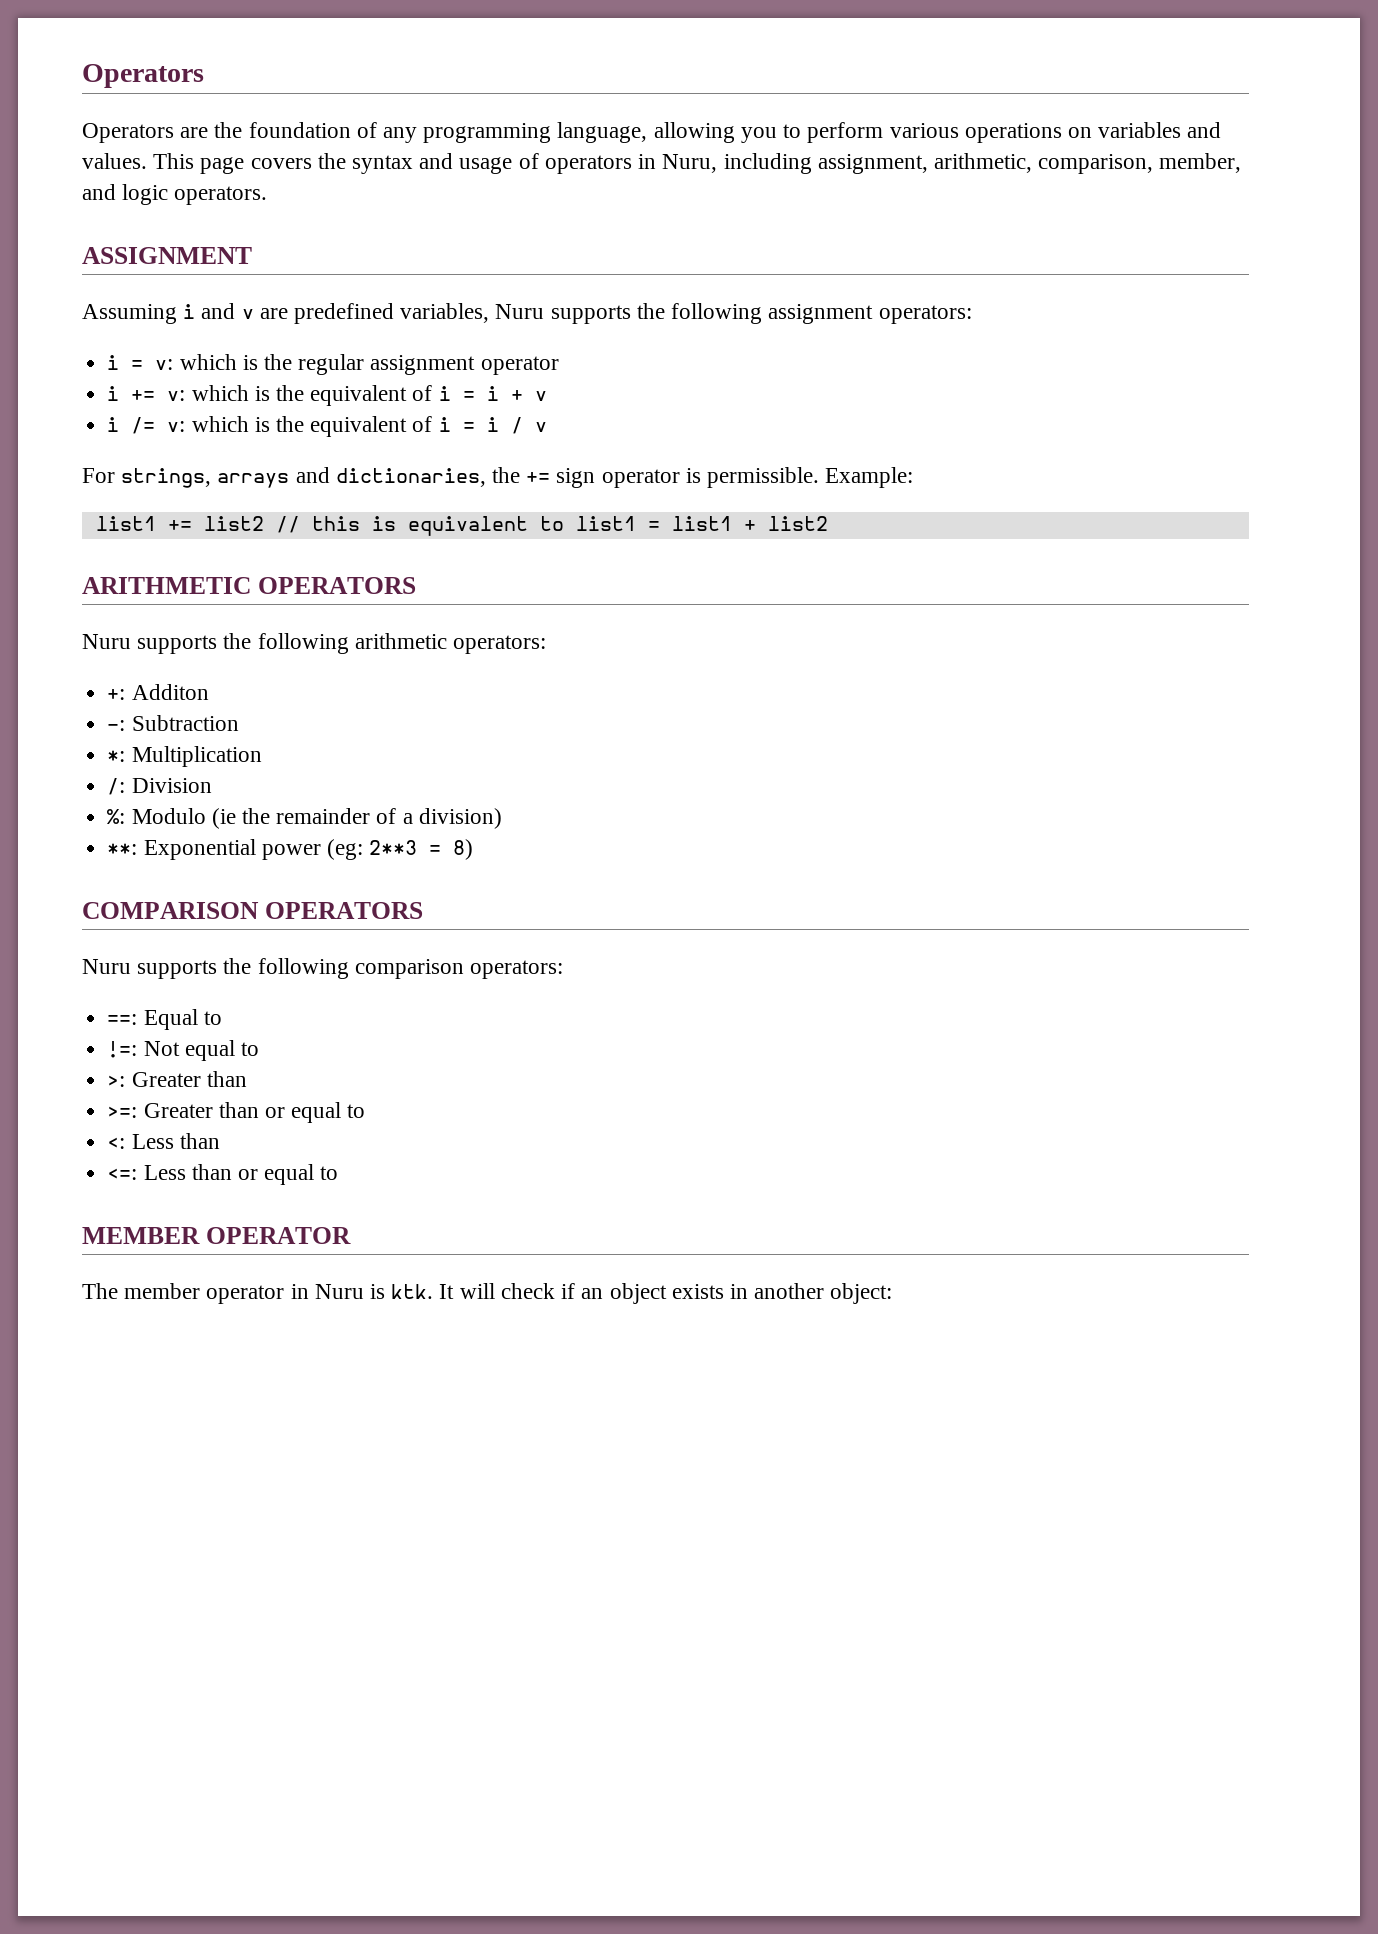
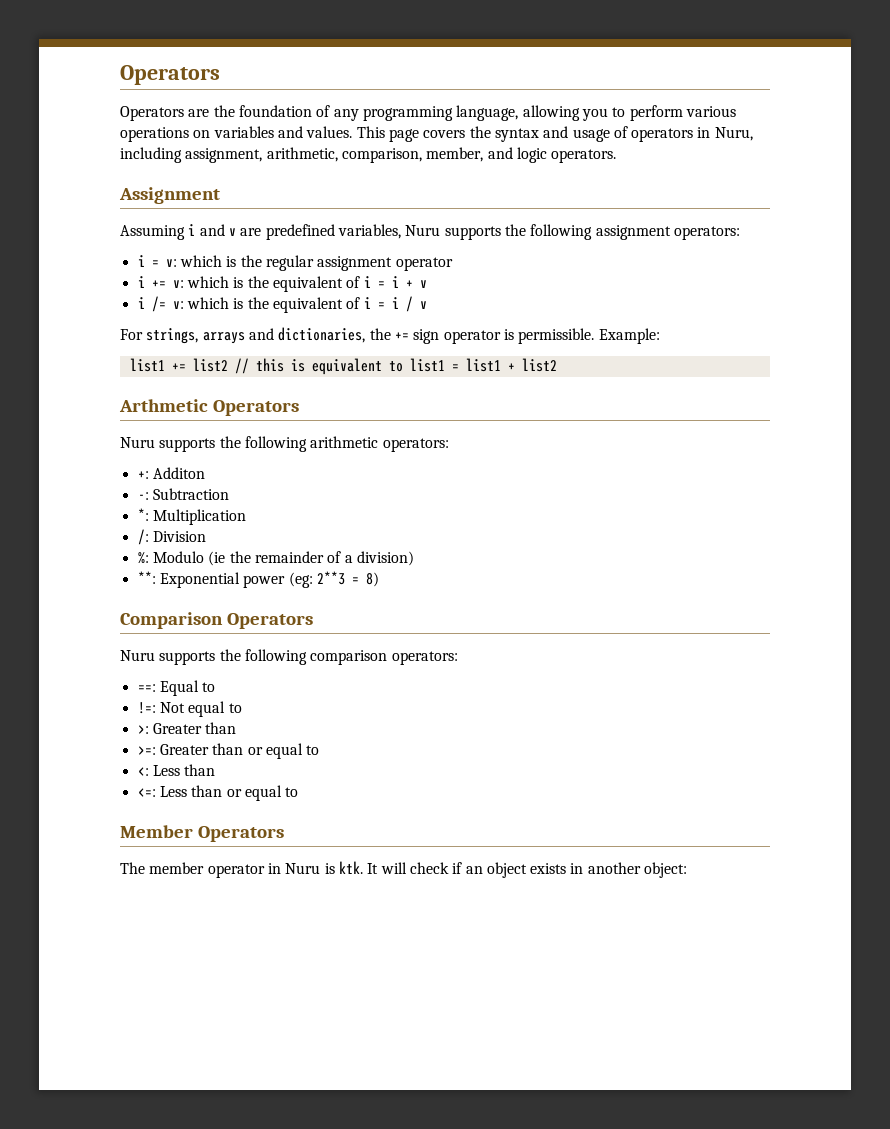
[82,247,252,264] ASSIGNMENT -> [119,187,220,204] Assignment
[82,577,416,594] ARITHMETIC OPERATORS -> [119,399,299,416] Arthmetic Operators
[82,902,423,919] COMPARISON OPERATORS -> [120,612,313,629] Comparison Operators
[82,1227,351,1244] MEMBER OPERATOR -> [120,825,284,842] Member Operators

